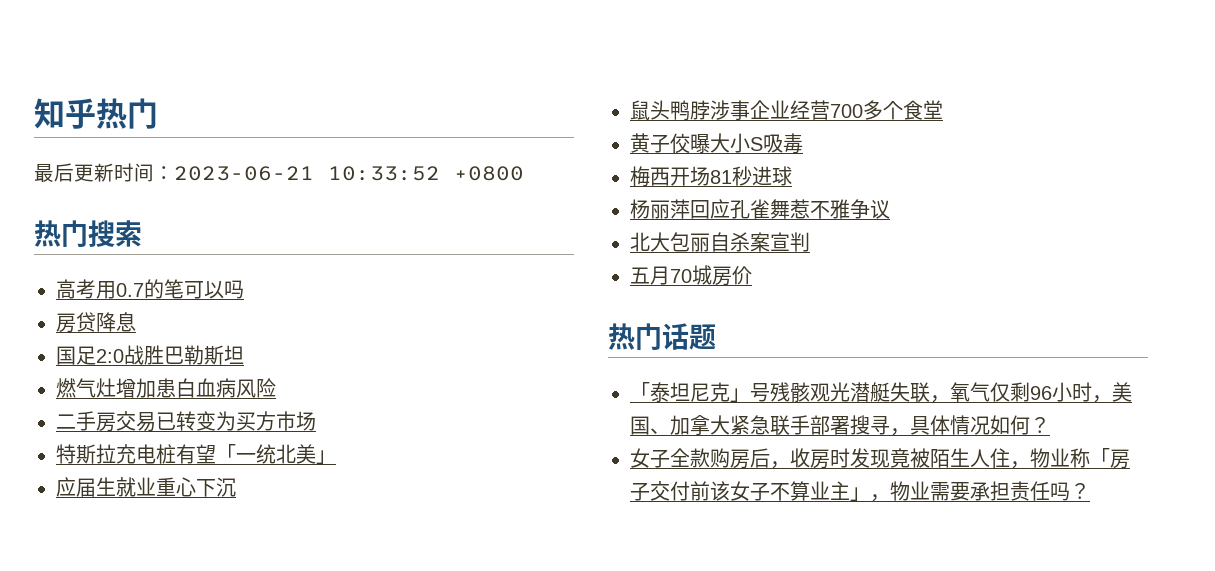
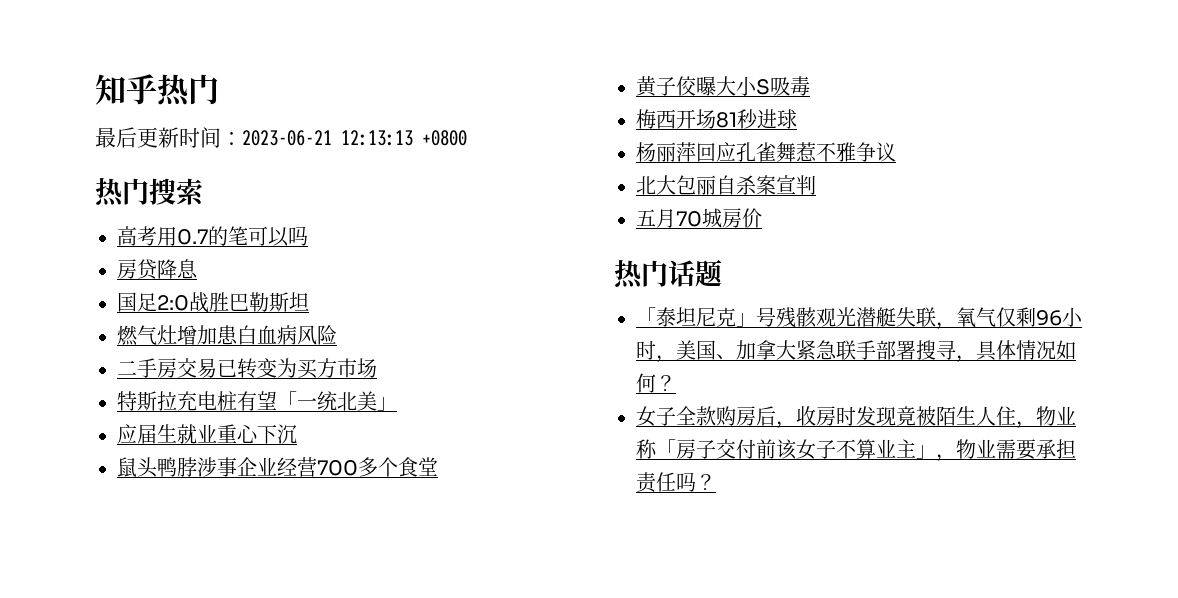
[328,166,440,181] 10:33:52 -> [341,130,413,146] 12:13:13

